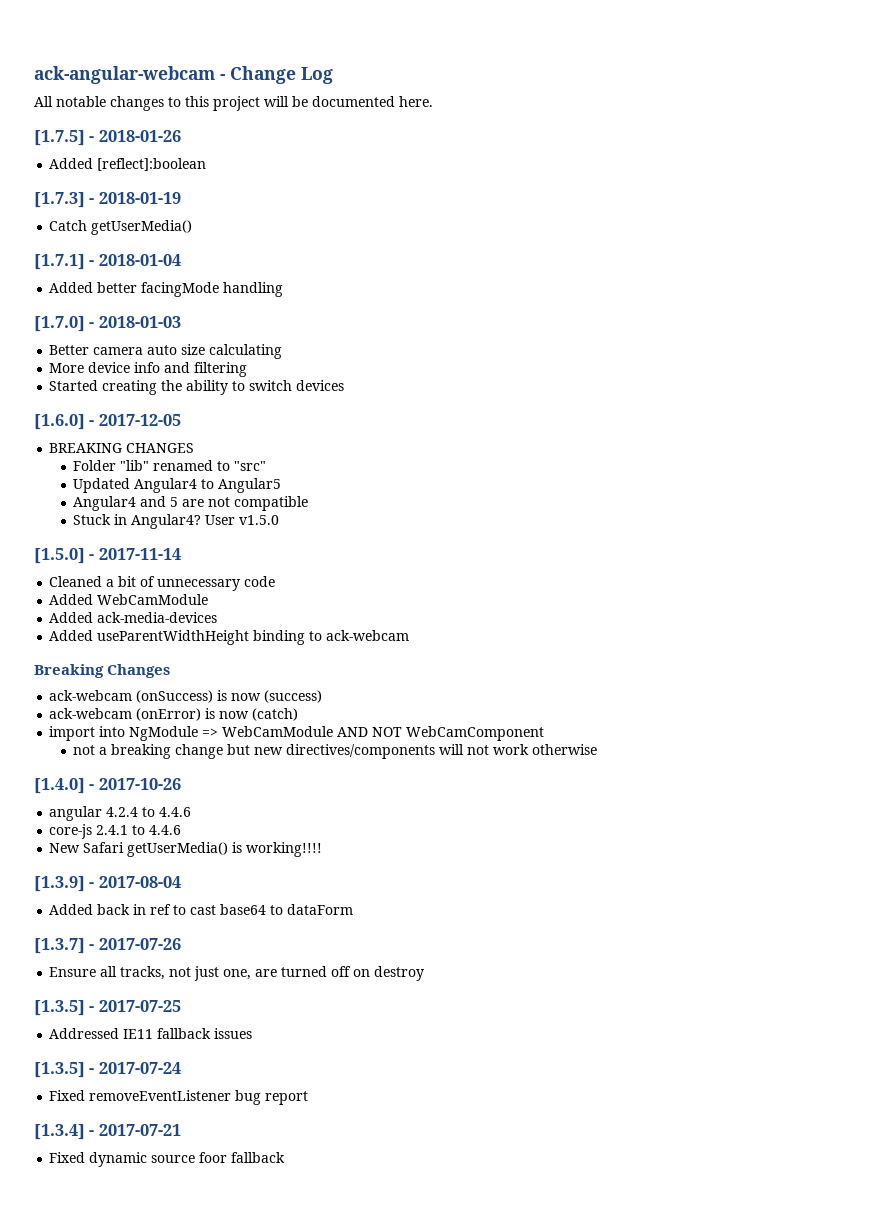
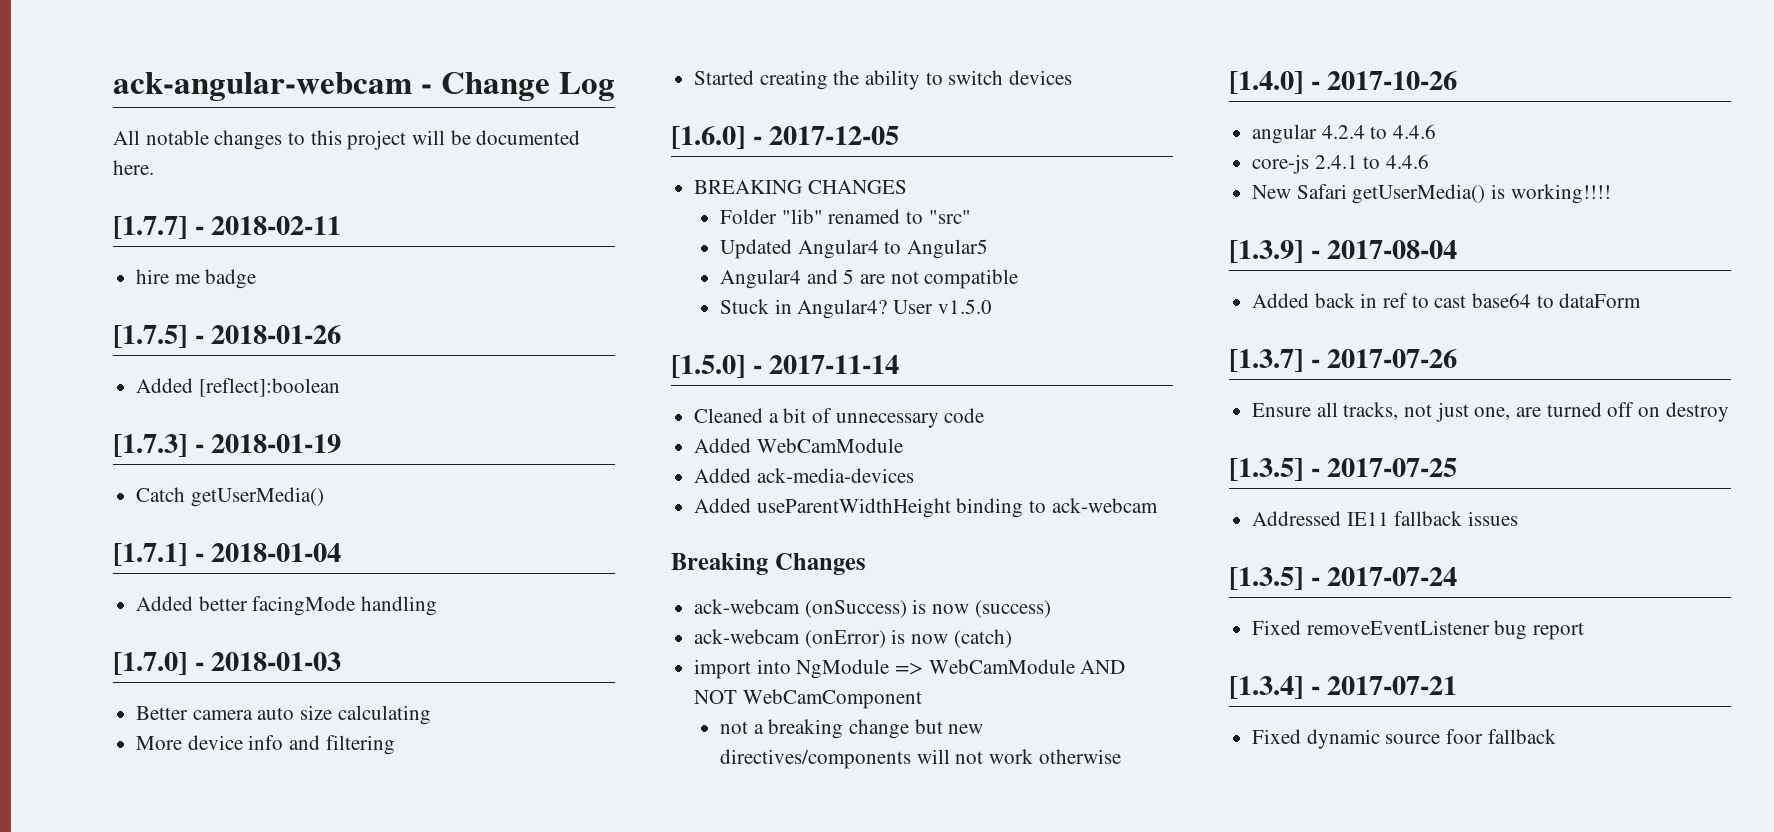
(433, 101) none -> [113,216,342,239] [136,269,257,289] // [1.7.7] - 2018-02-11 // hire me badge

